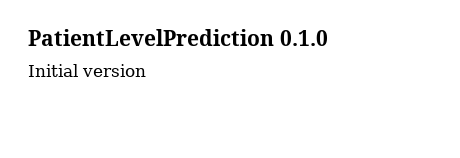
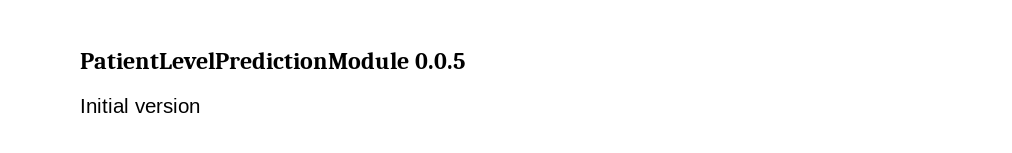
[28,29,328,46] PatientLevelPrediction 0.1.0 -> [80,52,466,69] PatientLevelPredictionModule 0.0.5

